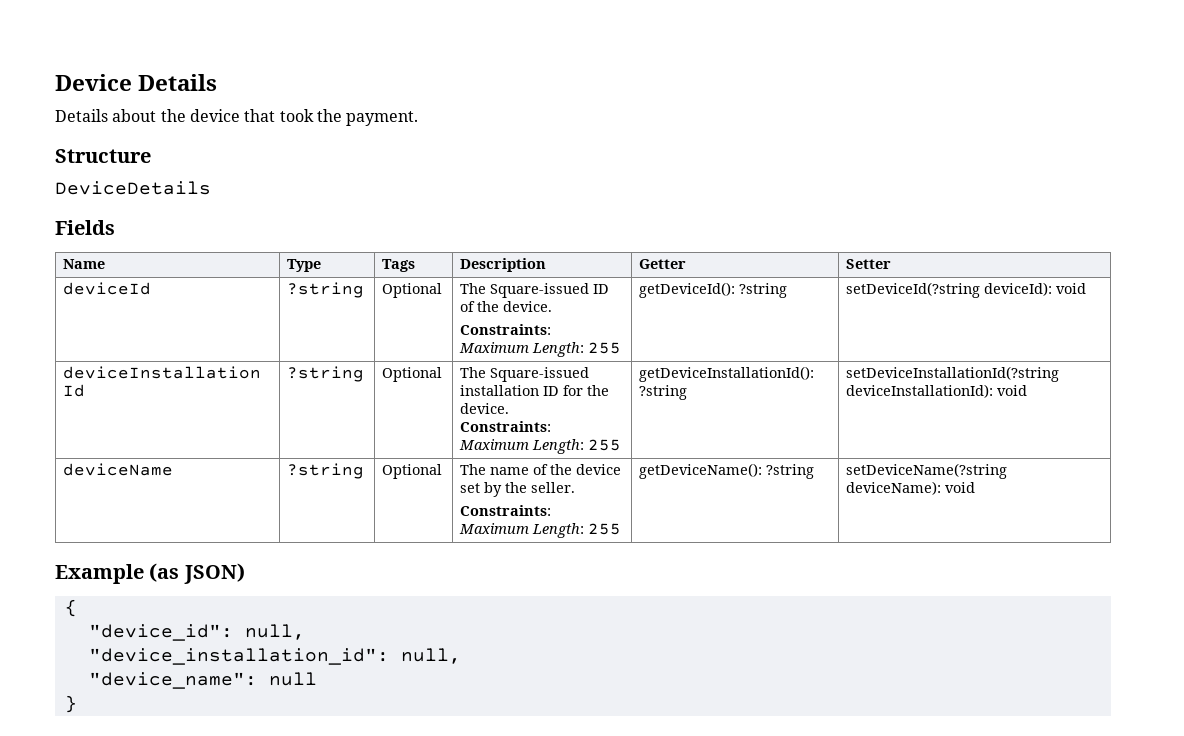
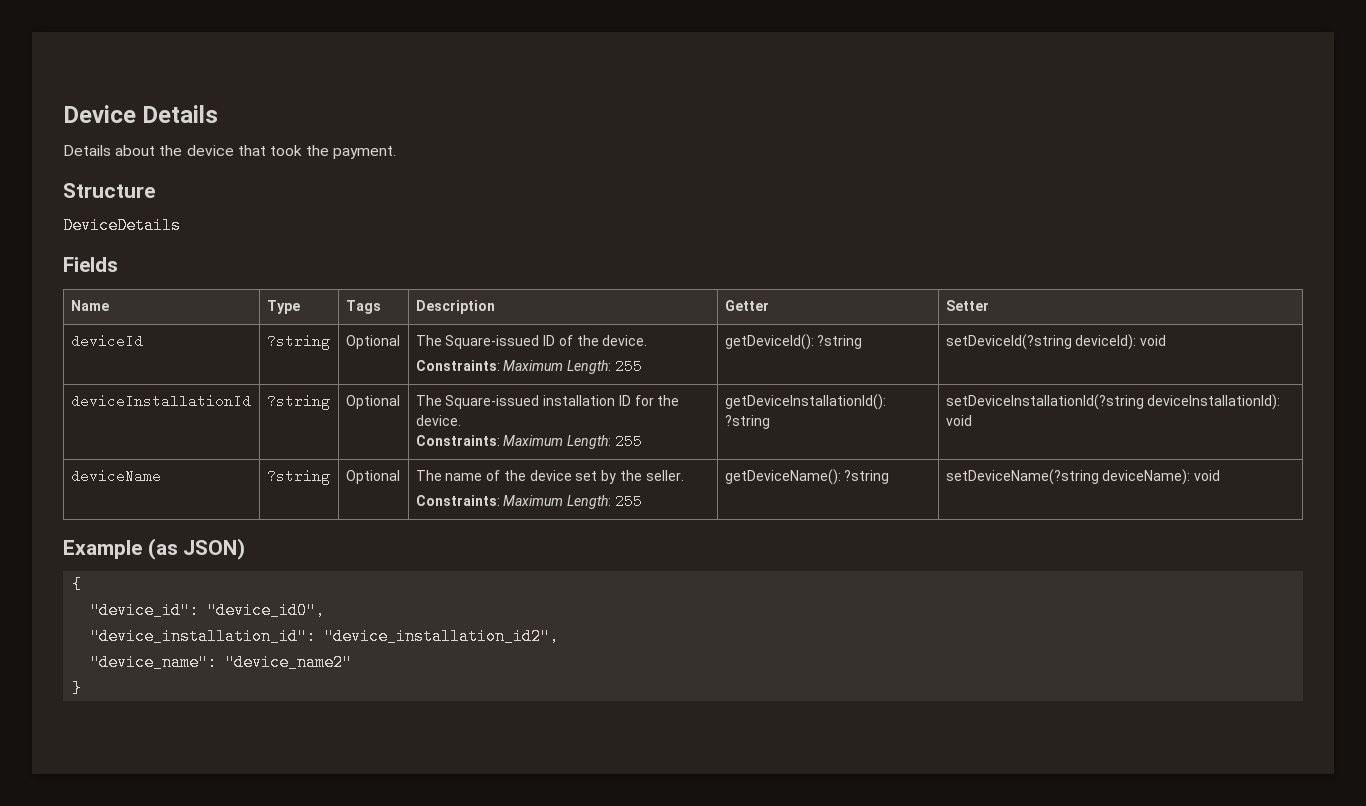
[244,624,305,640] null, -> [207,602,326,619] "device_id0",
[400,648,461,664] null, -> [324,628,560,645] "device_installation_id2",
[268,672,317,686] null -> [225,654,353,671] "device_name2"

